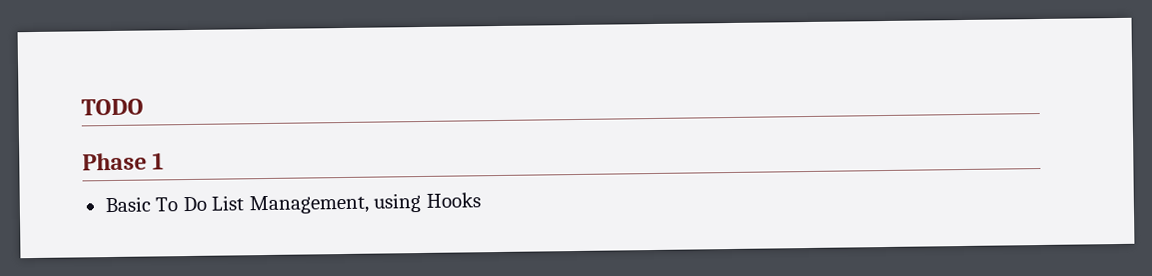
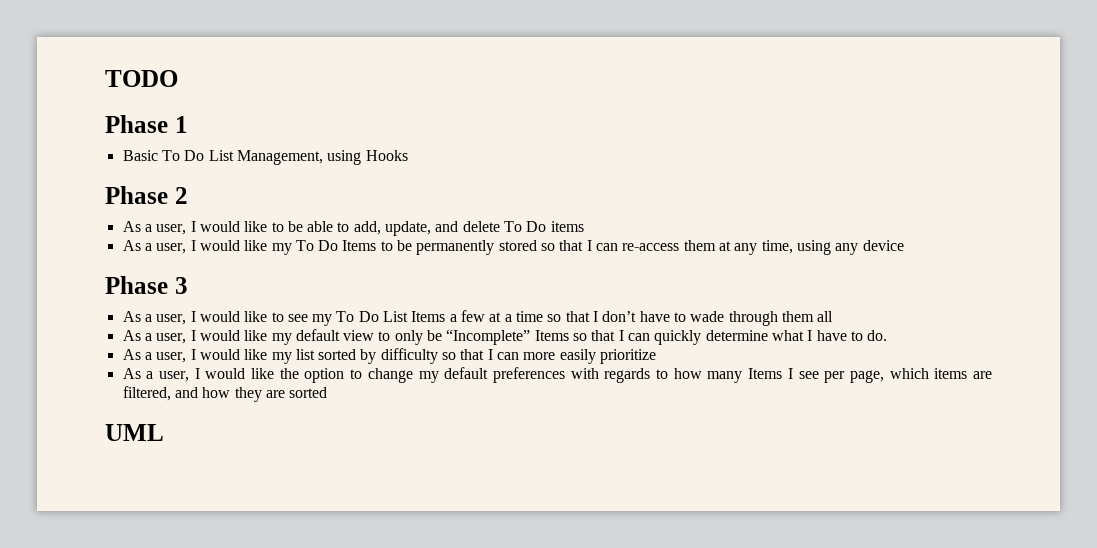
(481, 200) none -> [105,186,188,204] [122,221,584,236] [122,240,904,255] [105,276,188,294] [122,310,834,326] [122,329,888,345] [122,348,657,364] [122,367,993,383] [122,386,328,402] [105,424,164,441] // Phase 2 // As a user, I would like to be able to add, update, and delete To Do items // As a user, I would like my To Do Items to be permanently stored so that I can re-access them at any time, using any device // Phase 3 // As a user, I would like to see my To Do List Items a few at a time so that I don’t have to wade through them all // As a user, I would like my default view to only be “Incomplete” Items so that I can quickly determine what I have to do. // As a user, I would like my list sorted by difficulty so that I can more easily prioritize // As a user, I would like the option to change my default preferences with regards to how many Items I see per page, which items are filtered, and how they are sorted // UML

